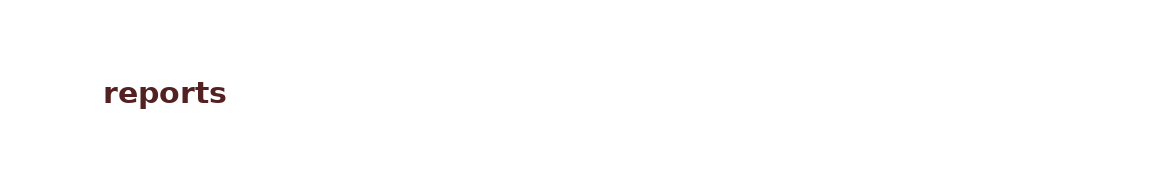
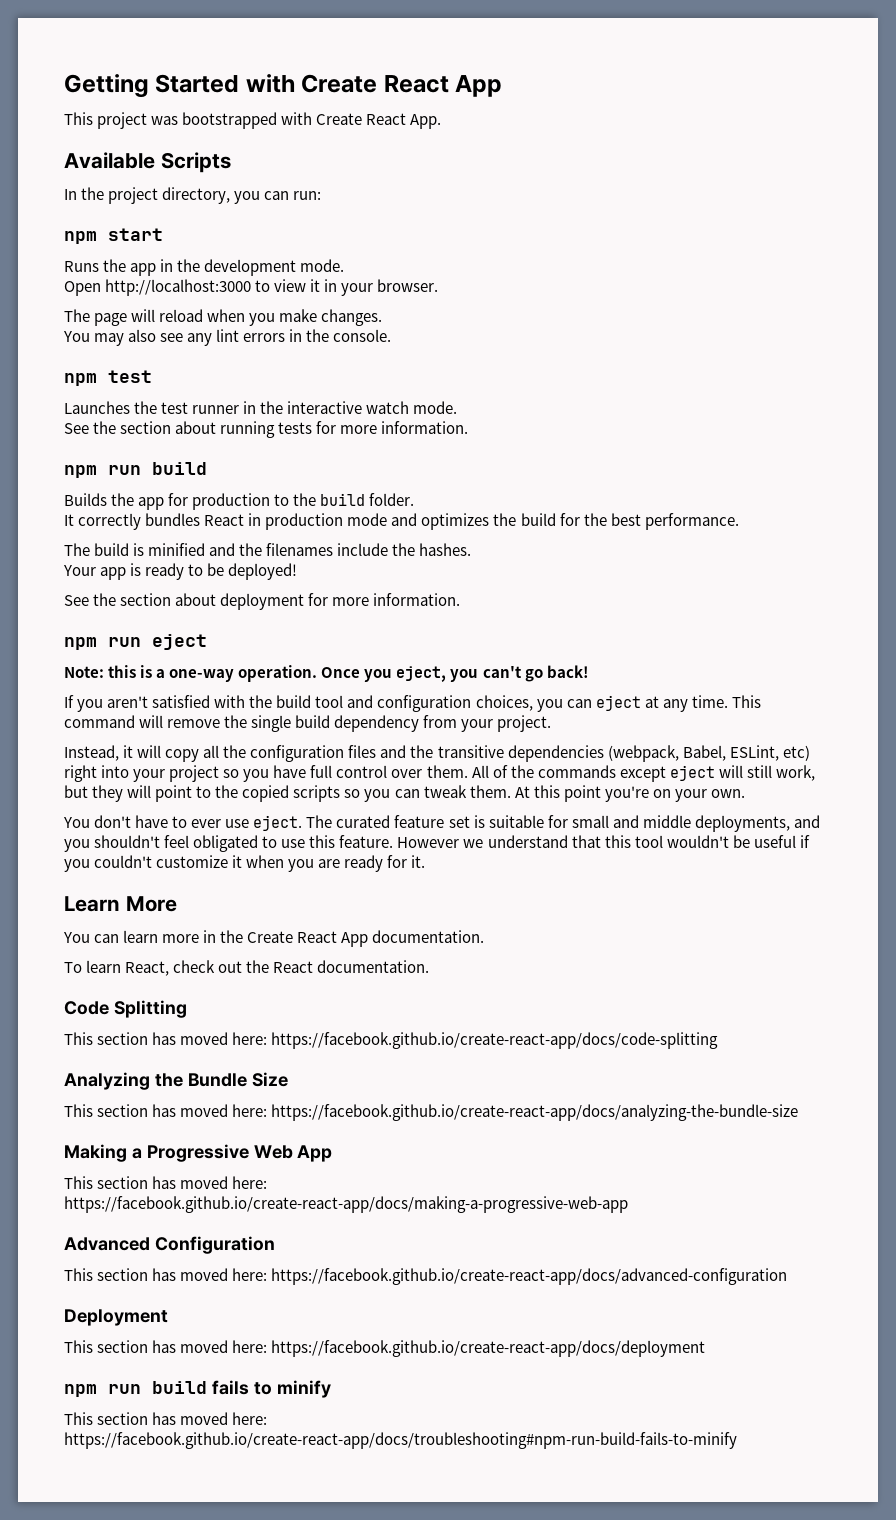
[103,82,227,109] reports -> [64,74,503,98] [64,112,442,129] [64,152,231,173] [64,187,322,204] [64,228,163,244] [64,259,345,276] [64,279,439,296] [64,309,383,326] [63,329,392,346] [64,370,152,386] [64,401,458,414] [64,421,469,438] [64,462,207,478] [64,493,415,510] [64,513,739,530] [64,543,472,556] [63,563,298,580] [64,593,461,610] [64,634,207,650] [64,665,589,682] [64,695,761,712] [64,715,552,732] [64,745,810,762] [64,765,815,782] [64,785,745,802] [63,815,820,832] [64,835,810,852] [64,855,426,872] [64,896,177,912] [63,930,485,947] [64,960,430,976] [64,1000,187,1018] [64,1032,719,1049] [64,1072,288,1090] [64,1104,799,1121] [64,1144,333,1162] [64,1176,268,1189] [64,1196,628,1213] [64,1236,275,1254] [64,1268,788,1285] [64,1309,168,1326] [64,1340,706,1357] [64,1380,331,1398] [64,1412,268,1425] [64,1432,737,1449] Getting Started with Create React App // This project was bootstrapped with Create React App. // Available Scripts // In the project directory, you can run: // npm start // Runs the app in the development mode. // Open http://localhost:3000 to view it in your browser. // The page will reload when you make changes. // You may also see any lint errors in the console. // npm test // Launches the test runner in the interactive watch mode. // See the section about running tests for more information. // npm run build // Builds the app for production to the build folder. // It correctly bundles React in production mode and optimizes the build for the best performance. // The build is minified and the filenames include the hashes. // Your app is ready to be deployed! // See the section about deployment for more information. // npm run eject // Note: this is a one-way operation. Once you eject, you can't go back! // If you aren't satisfied with the build tool and configuration choices, you can eject at any time. This command will remove the single build dependency from your project. // Instead, it will copy all the configuration files and the transitive dependencies (webpack, Babel, ESLint, etc) right into your project so you have full control over them. All of the commands except eject will still work, but they will point to the copied scripts so you can tweak them. At this point you're on your own. // You don't have to ever use eject. The curated feature set is suitable for small and middle deployments, and you shouldn't feel obligated to use this feature. However we understand that this tool wouldn't be useful if you couldn't customize it when you are ready for it. // Learn More // You can learn more in the Create React App documentation. // To learn React, check out the React documentation. // Code Splitting // This section has moved here: https://facebook.github.io/create-react-app/docs/code-splitting // Analyzing the Bundle Size // This section has moved here: https://facebook.github.io/create-react-app/docs/analyzing-the-bundle-size // Making a Progressive Web App // This section has moved here: https://facebook.github.io/create-react-app/docs/making-a-progressive-web-app // Advanced Configuration // This section has moved here: https://facebook.github.io/create-react-app/docs/advanced-configuration // Deployment // This section has moved here: https://facebook.github.io/create-react-app/docs/deployment // npm run build fails to minify // This section has moved here: https://facebook.github.io/create-react-app/docs/troubleshooting#npm-run-build-fails-to-minify

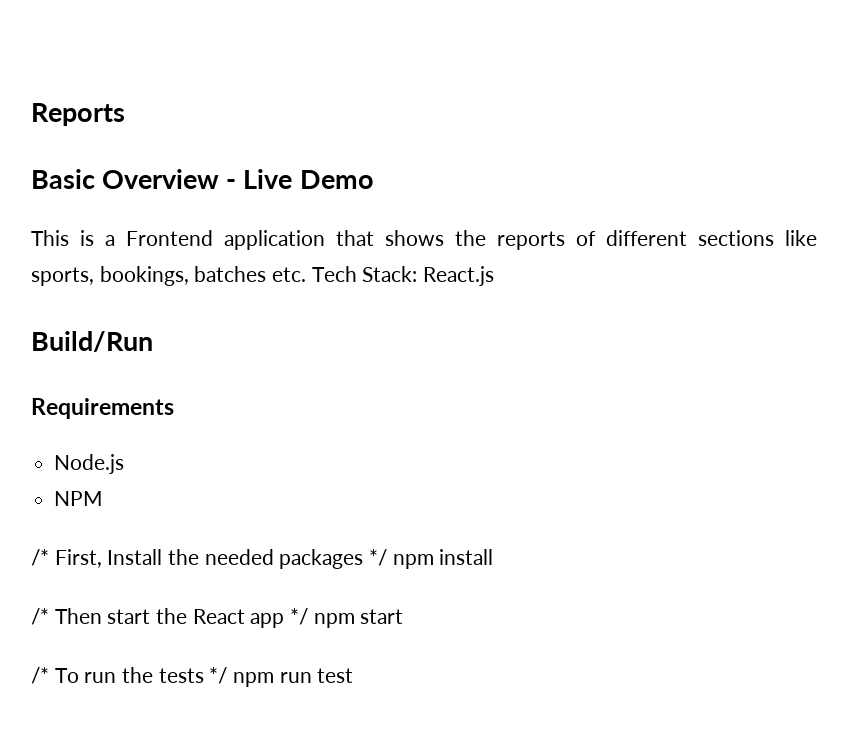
[64,74,503,98] [64,112,442,129] [64,152,231,173] [64,187,322,204] [64,228,163,244] [64,259,345,276] [64,279,439,296] [64,309,383,326] [63,329,392,346] [64,370,152,386] [64,401,458,414] [64,421,469,438] [64,462,207,478] [64,493,415,510] [64,513,739,530] [64,543,472,556] [63,563,298,580] [64,593,461,610] [64,634,207,650] [64,665,589,682] [64,695,761,712] [64,715,552,732] [64,745,810,762] [64,765,815,782] [64,785,745,802] [63,815,820,832] [64,835,810,852] [64,855,426,872] [64,896,177,912] [63,930,485,947] [64,960,430,976] [64,1000,187,1018] [64,1032,719,1049] [64,1072,288,1090] [64,1104,799,1121] [64,1144,333,1162] [64,1176,268,1189] [64,1196,628,1213] [64,1236,275,1254] [64,1268,788,1285] [64,1309,168,1326] [64,1340,706,1357] [64,1380,331,1398] [64,1412,268,1425] [64,1432,737,1449] Getting Started with Create React App // This project was bootstrapped with Create React App. // Available Scripts // In the project directory, you can run: // npm start // Runs the app in the development mode. // Open http://localhost:3000 to view it in your browser. // The page will reload when you make changes. // You may also see any lint errors in the console. // npm test // Launches the test runner in the interactive watch mode. // See the section about running tests for more information. // npm run build // Builds the app for production to the build folder. // It correctly bundles React in production mode and optimizes the build for the best performance. // The build is minified and the filenames include the hashes. // Your app is ready to be deployed! // See the section about deployment for more information. // npm run eject // Note: this is a one-way operation. Once you eject, you can't go back! // If you aren't satisfied with the build tool and configuration choices, you can eject at any time. This command will remove the single build dependency from your project. // Instead, it will copy all the configuration files and the transitive dependencies (webpack, Babel, ESLint, etc) right into your project so you have full control over them. All of the commands except eject will still work, but they will point to the copied scripts so you can tweak them. At this point you're on your own. // You don't have to ever use eject. The curated feature set is suitable for small and middle deployments, and you shouldn't feel obligated to use this feature. However we understand that this tool wouldn't be useful if you couldn't customize it when you are ready for it. // Learn More // You can learn more in the Create React App documentation. // To learn React, check out the React documentation. // Code Splitting // This section has moved here: https://facebook.github.io/create-react-app/docs/code-splitting // Analyzing the Bundle Size // This section has moved here: https://facebook.github.io/create-react-app/docs/analyzing-the-bundle-size // Making a Progressive Web App // This section has moved here: https://facebook.github.io/create-react-app/docs/making-a-progressive-web-app // Advanced Configuration // This section has moved here: https://facebook.github.io/create-react-app/docs/advanced-configuration // Deployment // This section has moved here: https://facebook.github.io/create-react-app/docs/deployment // npm run build fails to minify // This section has moved here: https://facebook.github.io/create-react-app/docs/troubleshooting#npm-run-build-fails-to-minify -> [31,103,125,126] [31,169,374,189] [31,230,817,250] [31,266,495,286] [31,331,153,352] [31,398,174,419] [54,454,125,474] [54,491,104,506] [31,549,494,569] [31,608,404,628] [31,667,354,687] Reports // Basic Overview - Live Demo // This is a Frontend application that shows the reports of different sections like sports, bookings, batches etc. Tech Stack: React.js // Build/Run // Requirements // Node.js // NPM // /* First, Install the needed packages */ npm install // /* Then start the React app */ npm start // /* To run the tests */ npm run test

